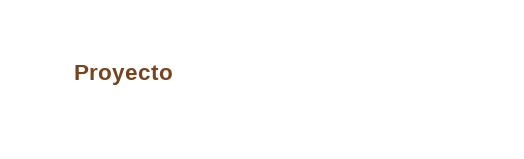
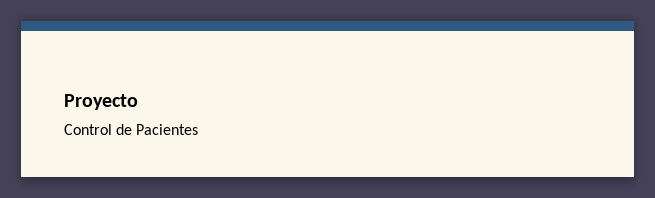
(173, 75) none -> [64,124,199,135] // Control de Pacientes

